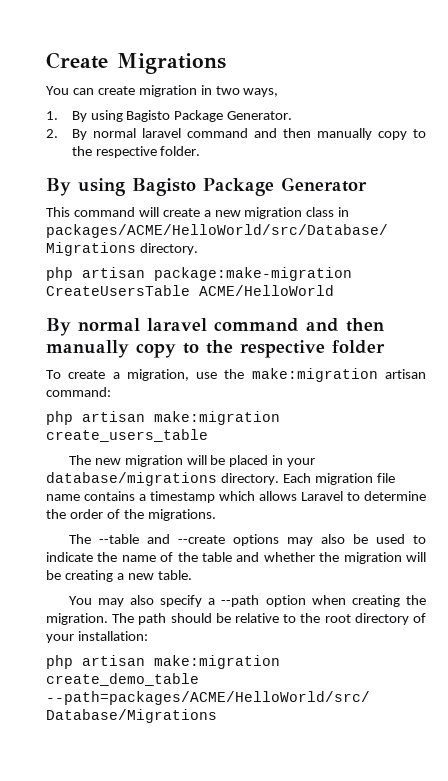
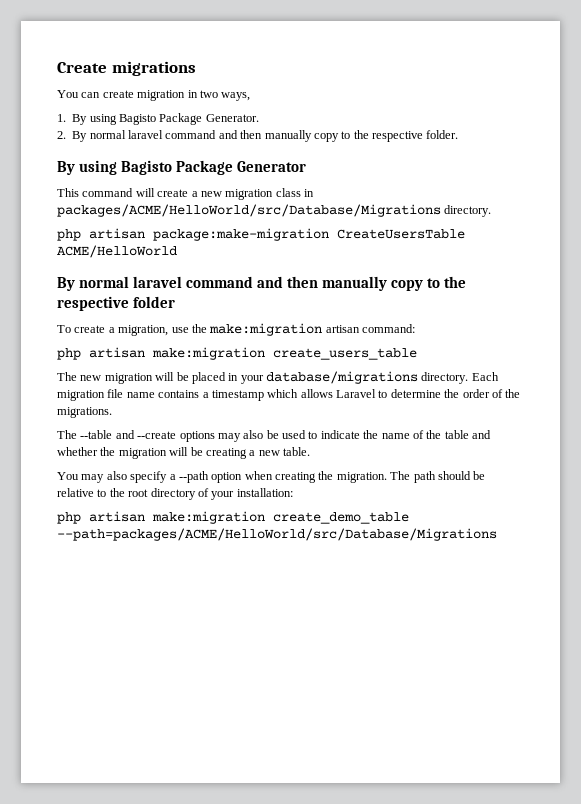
[117,53,226,74] Migrations -> [111,61,196,76] migrations

